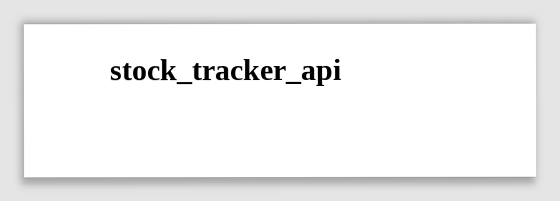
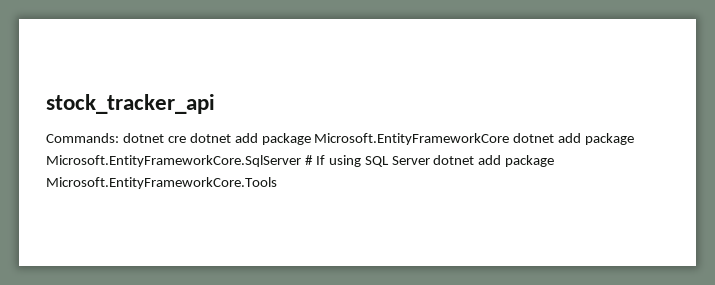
(341, 72) none -> [46,133,635,145] [46,155,555,167] [46,177,277,189] // Commands: dotnet cre dotnet add package Microsoft.EntityFrameworkCore dotnet add package Microsoft.EntityFrameworkCore.SqlServer # If using SQL Server dotnet add package Microsoft.EntityFrameworkCore.Tools

